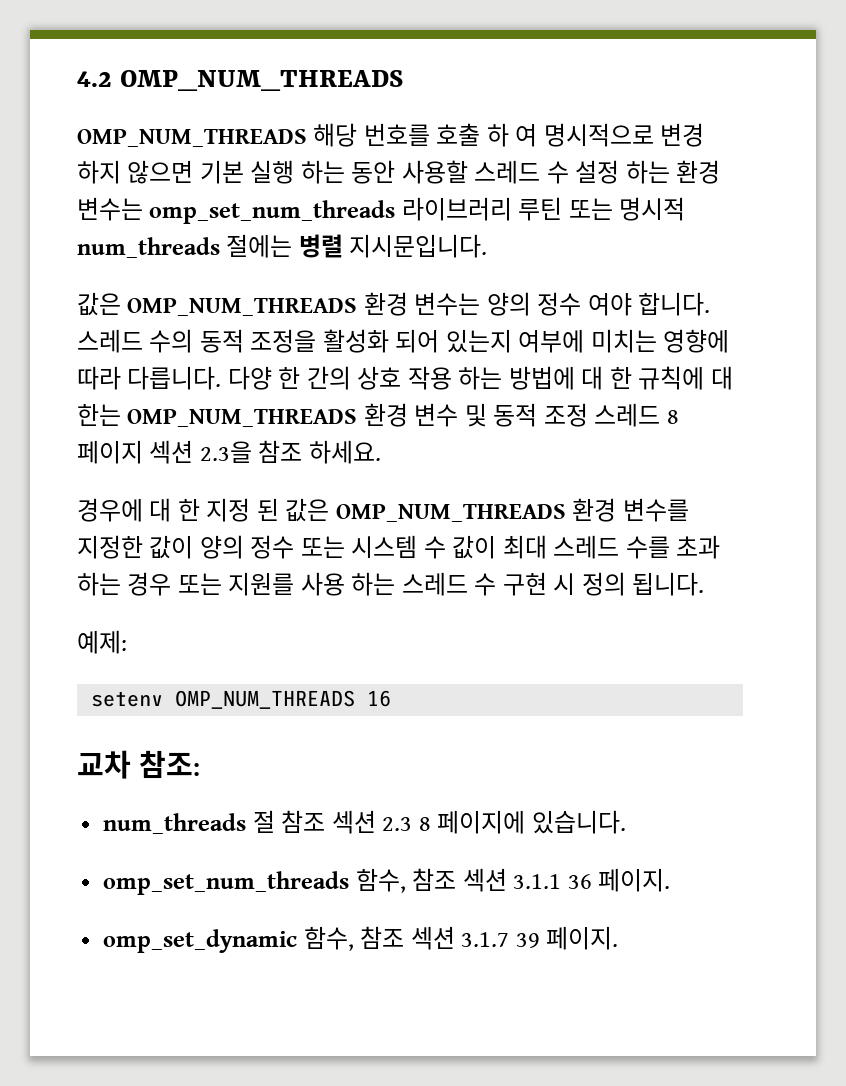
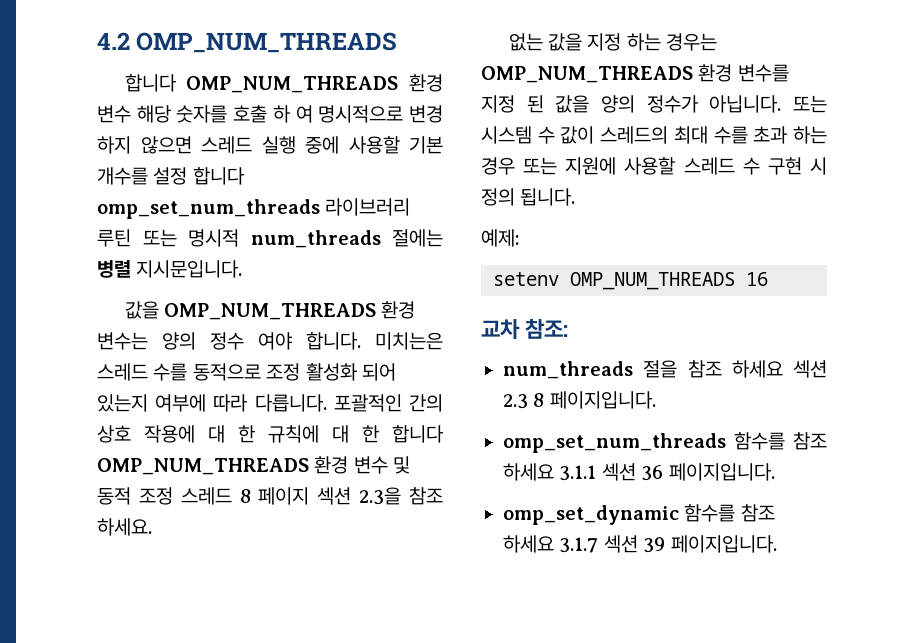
[77,123,430,147] OMP_NUM_THREADS 해당 번호를 -> [124,74,443,93] [97,105,228,123] 합니다 OMP_NUM_THREADS 환경 변수 해당 숫자를
[199,160,721,184] [77,197,143,221] 기본 실행 하는 동안 사용할 스레드 수 설정 하는 환경 변수는 -> [201,136,443,154] [97,167,245,185] 스레드 실행 중에 사용할 기본 개수를 설정 합니다
[77,292,121,316] 값은 -> [124,301,159,319] 값을
[77,329,730,353] [77,366,575,390] 스레드 수의 동적 조정을 활성화 되어 있는지 여부에 미치는 영향에 따라 다릅니다. 다양 한 간의 상호 작용 하는 방법에 -> [375,332,443,350] [97,363,396,381] [97,394,443,412] [97,425,195,443] 미치는은 스레드 수를 동적으로 조정 활성화 되어 있는지 여부에 따라 다릅니다. 포괄적인 간의 상호 작용에
[77,404,121,426] 한는 -> [362,425,444,443] 한 합니다
[77,498,689,522] [77,535,295,559] 경우에 대 한 지정 된 값은 OMP_NUM_THREADS 환경 변수를 지정한 값이 양의 정수 -> [508,33,718,51] [481,64,789,83] [481,95,782,113] 없는 값을 지정 하는 경우는 OMP_NUM_THREADS 환경 변수를 지정 된 값을 양의 정수가 아닙니다.
[502,535,620,559] 최대 스레드 -> [600,126,708,144] 스레드의 최대
[228,572,396,596] 지원를 사용 하는 -> [565,157,676,175] 지원에 사용할
[252,810,326,833] 절 참조 -> [643,360,783,378] 절을 참조 하세요
[437,810,626,834] [103,868,671,895] [103,926,619,953] 페이지에 있습니다. // omp_set_num_threads 함수, 참조 섹션 3.1.1 36 페이지. // omp_set_dynamic 함수, 참조 섹션 3.1.7 39 페이지. -> [549,391,656,409] [503,432,827,453] [503,463,775,481] [503,504,775,525] [503,535,777,553] 페이지입니다. // omp_set_num_threads 함수를 참조 하세요 3.1.1 섹션 36 페이지입니다. // omp_set_dynamic 함수를 참조 하세요 3.1.7 섹션 39 페이지입니다.

